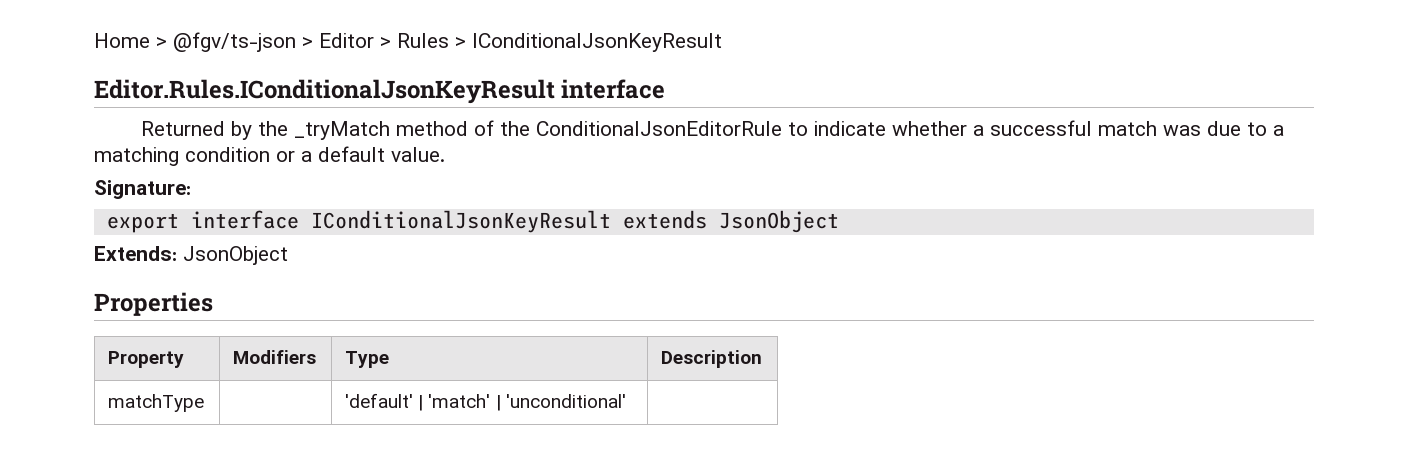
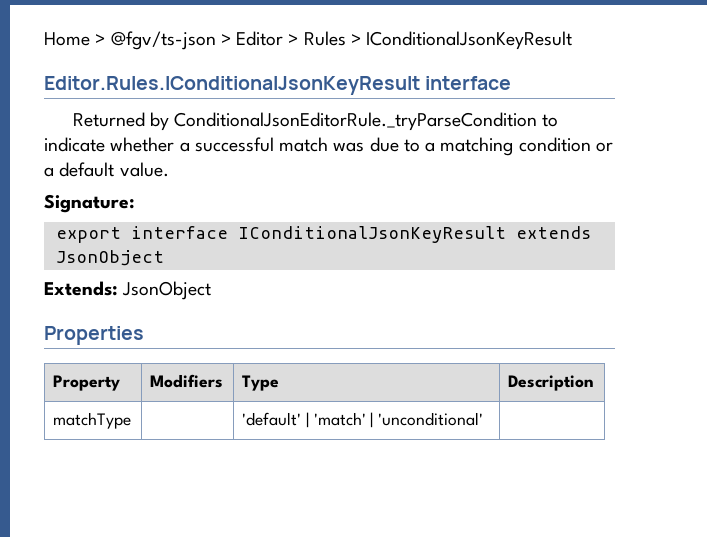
[257,120,782,140] the _tryMatch method of the ConditionalJsonEditorRule -> [174,112,538,131] ConditionalJsonEditorRule._tryParseCondition

